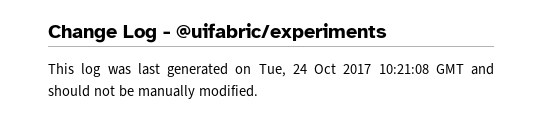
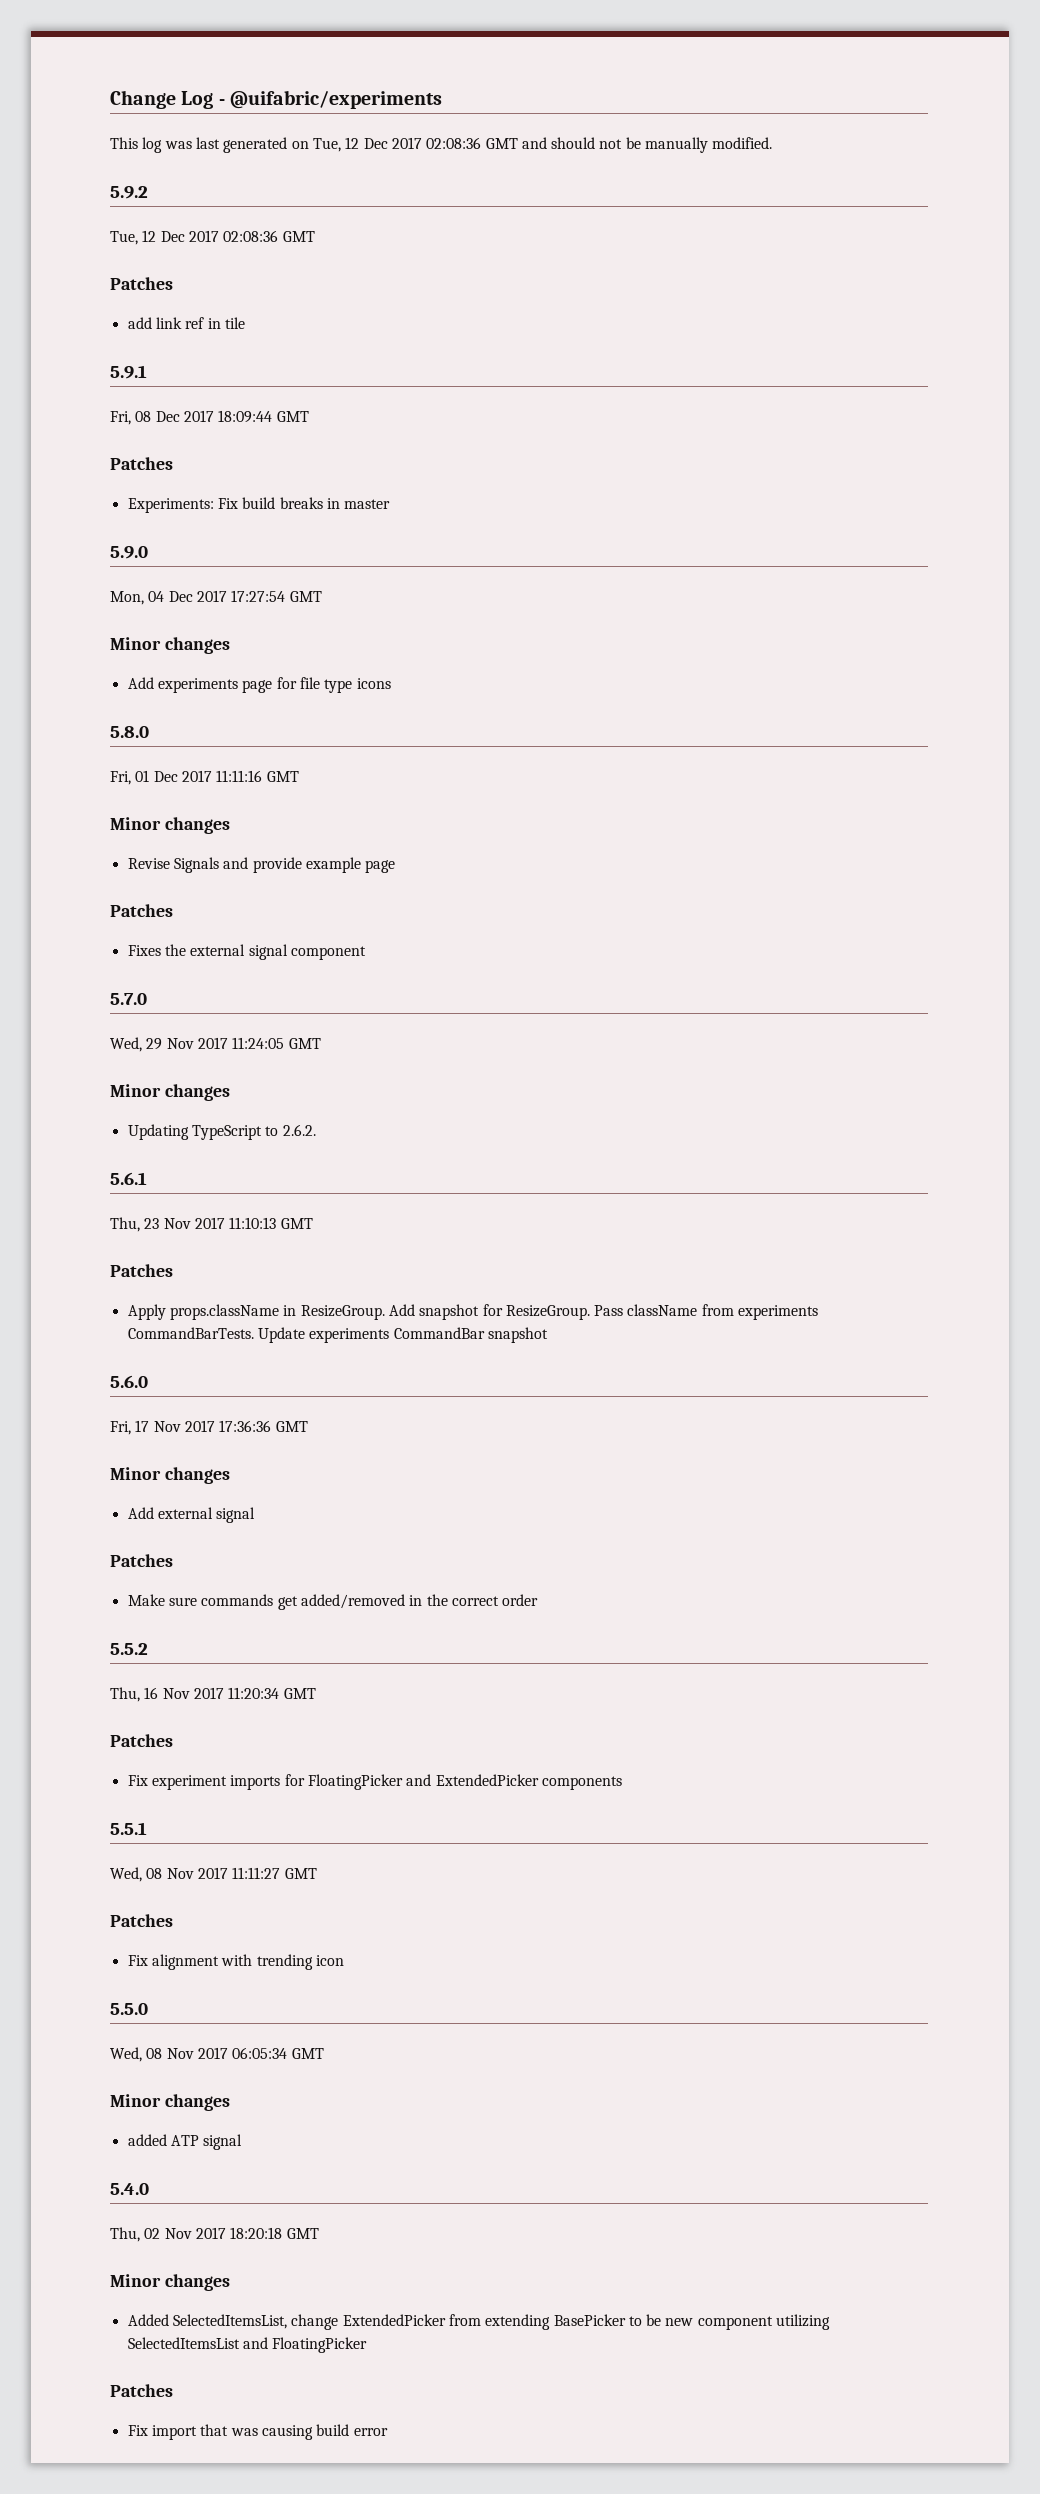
[292,63,429,74] 24 Oct 2017 10:21:08 -> [345,137,482,149] 12 Dec 2017 02:08:36
(258, 91) none -> [110,186,148,199] [110,230,315,245] [110,277,173,290] [127,317,245,329] [110,365,147,379] [110,410,309,425] [110,457,173,470] [127,497,391,513] [110,546,148,559] [110,590,322,605] [110,637,230,654] [127,677,391,693] [110,726,149,738] [110,770,299,785] [110,817,230,834] [127,857,396,873] [110,904,173,917] [127,944,366,960] [110,993,147,1005] [110,1037,321,1052] [110,1084,230,1101] [127,1124,316,1140] [110,1172,147,1185] [110,1217,313,1232] [110,1264,173,1277] [127,1304,819,1320] [127,1327,548,1343] [110,1375,148,1388] [110,1420,308,1435] [110,1467,230,1484] [127,1507,256,1523] [110,1554,173,1567] [127,1594,539,1610] [110,1643,148,1655] [110,1687,316,1702] [110,1734,173,1747] [127,1774,622,1790] [110,1822,147,1835] [110,1867,317,1882] [110,1914,173,1927] [127,1954,344,1970] [110,2003,148,2015] [110,2047,324,2062] [110,2094,230,2111] [127,2134,243,2150] [110,2183,149,2195] [110,2227,319,2242] [110,2274,230,2291] [127,2314,831,2330] [127,2337,368,2353] [110,2384,173,2397] [127,2424,388,2440] // 5.9.2 // Tue, 12 Dec 2017 02:08:36 GMT // Patches // add link ref in tile // 5.9.1 // Fri, 08 Dec 2017 18:09:44 GMT // Patches // Experiments: Fix build breaks in master // 5.9.0 // Mon, 04 Dec 2017 17:27:54 GMT // Minor changes // Add experiments page for file type icons // 5.8.0 // Fri, 01 Dec 2017 11:11:16 GMT // Minor changes // Revise Signals and provide example page // Patches // Fixes the external signal component // 5.7.0 // Wed, 29 Nov 2017 11:24:05 GMT // Minor changes // Updating TypeScript to 2.6.2. // 5.6.1 // Thu, 23 Nov 2017 11:10:13 GMT // Patches // Apply props.className in ResizeGroup. Add snapshot for ResizeGroup. Pass className from experiments CommandBarTests. Update experiments CommandBar snapshot // 5.6.0 // Fri, 17 Nov 2017 17:36:36 GMT // Minor changes // Add external signal // Patches // Make sure commands get added/removed in the correct order // 5.5.2 // Thu, 16 Nov 2017 11:20:34 GMT // Patches // Fix experiment imports for FloatingPicker and ExtendedPicker components // 5.5.1 // Wed, 08 Nov 2017 11:11:27 GMT // Patches // Fix alignment with trending icon // 5.5.0 // Wed, 08 Nov 2017 06:05:34 GMT // Minor changes // added ATP signal // 5.4.0 // Thu, 02 Nov 2017 18:20:18 GMT // Minor changes // Added SelectedItemsList, change ExtendedPicker from extending BasePicker to be new component utilizing SelectedItemsList and FloatingPicker // Patches // Fix import that was causing build error

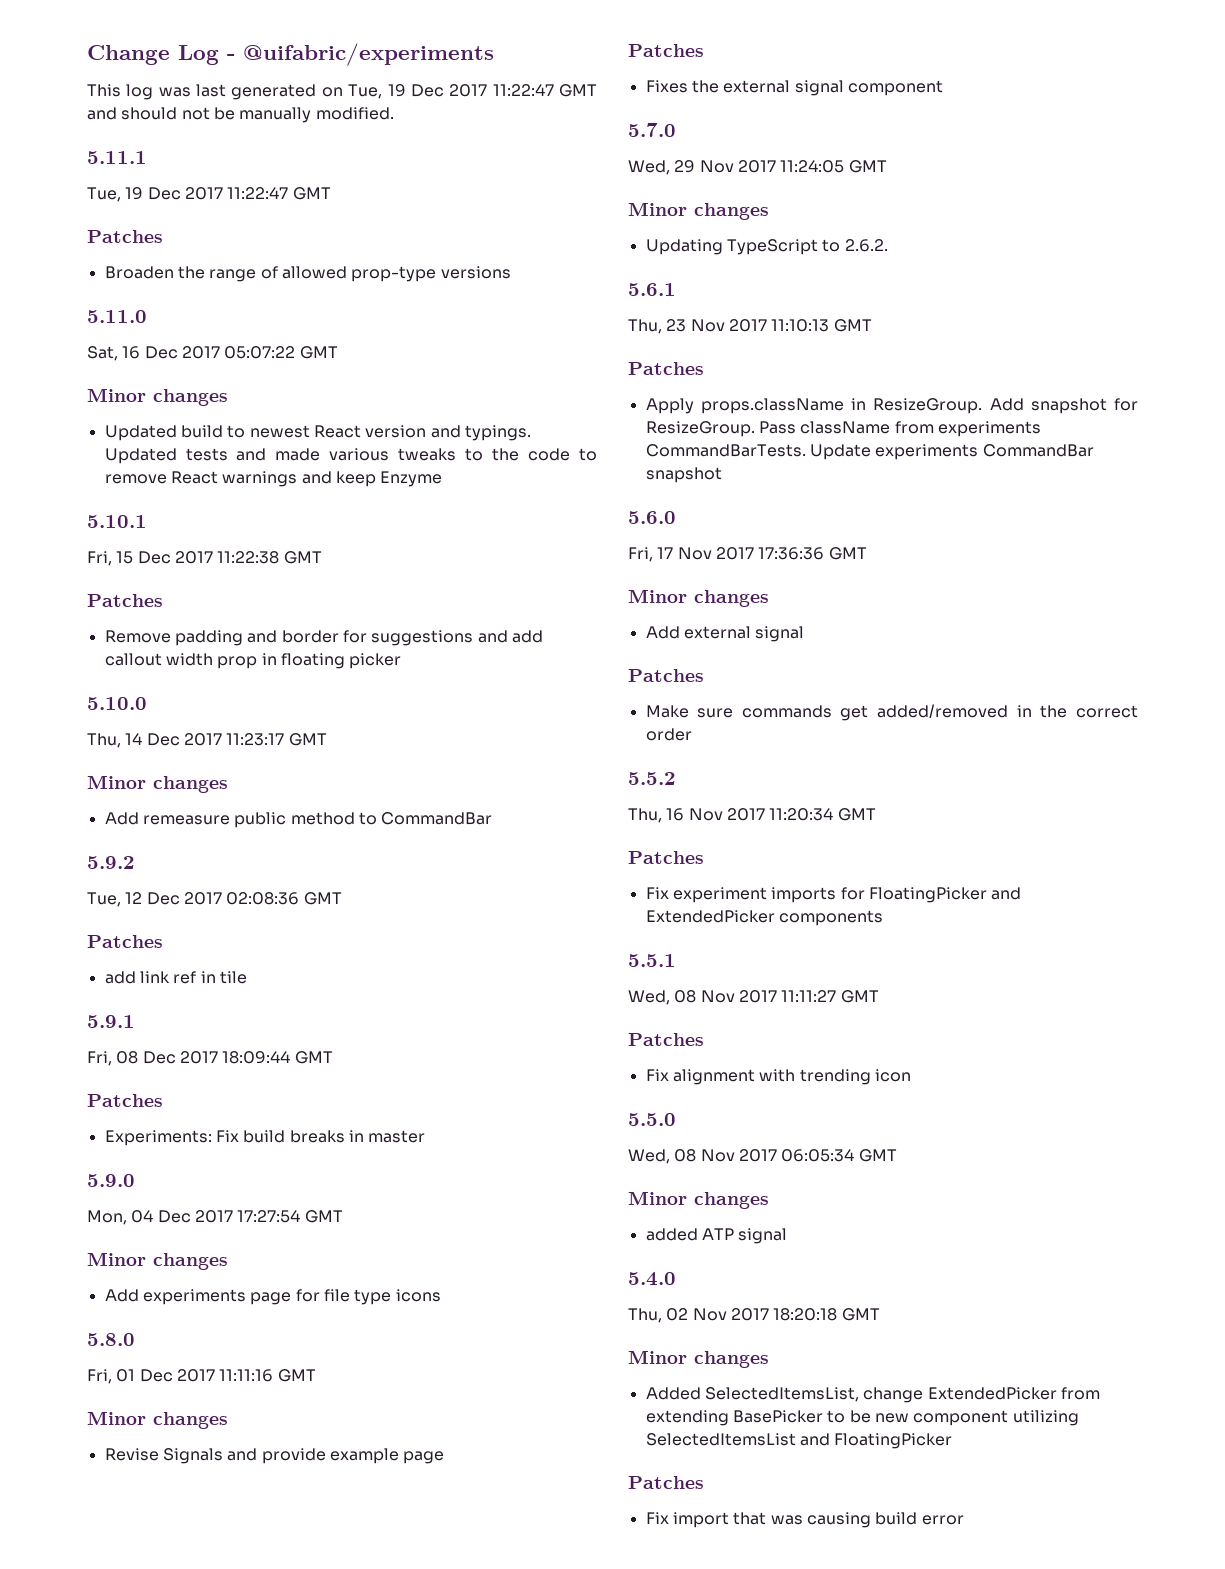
[345,137,482,149] 12 Dec 2017 02:08:36 -> [387,84,554,97] 19 Dec 2017 11:22:47
(773, 143) none -> [87,151,147,164] [87,187,331,202] [87,230,163,243] [104,266,511,282] [87,310,147,323] [87,346,338,361] [87,388,228,406] [104,425,531,441] [104,448,597,464] [104,471,443,487] [87,515,147,528] [87,551,322,566] [87,594,163,607] [104,630,543,646] [104,653,402,669] [87,697,147,710] [87,733,327,748] [87,775,228,793] [104,812,493,828] // 5.11.1 // Tue, 19 Dec 2017 11:22:47 GMT // Patches // Broaden the range of allowed prop-type versions // 5.11.0 // Sat, 16 Dec 2017 05:07:22 GMT // Minor changes // Updated build to newest React version and typings. Updated tests and made various tweaks to the code to remove React warnings and keep Enzyme // 5.10.1 // Fri, 15 Dec 2017 11:22:38 GMT // Patches // Remove padding and border for suggestions and add callout width prop in floating picker // 5.10.0 // Thu, 14 Dec 2017 11:23:17 GMT // Minor changes // Add remeasure public method to CommandBar

